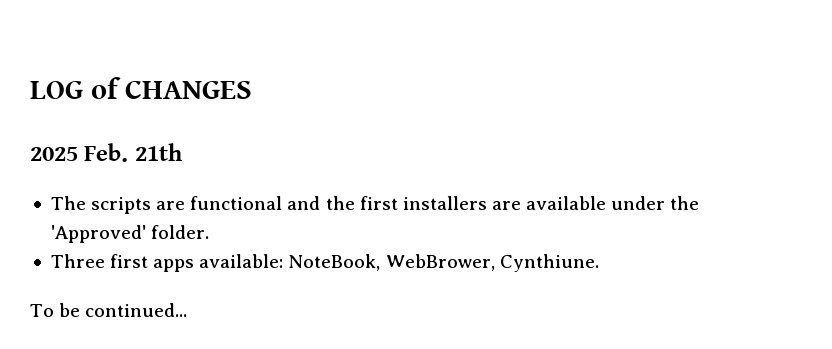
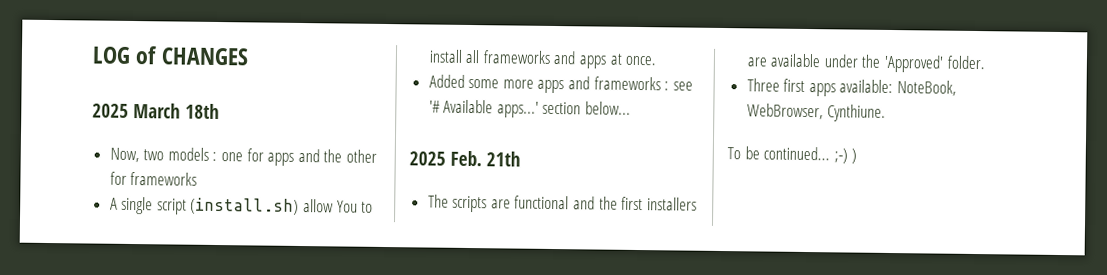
(252, 89) none -> [92,103,221,120] [109,147,378,166] [109,171,198,186] [109,196,374,215] [428,49,657,69] [428,74,693,94] [428,99,632,118] // 2025 March 18th // Now, two models : one for apps and the other for frameworks // A single script (install.sh) allow You to install all frameworks and apps at once. // Added some more apps and frameworks : see '# Available apps...' section below...
[385,254,495,271] WebBrower, -> [746,103,824,120] WebBrowser,
(188, 310) none -> [833,148,858,164] ;-) )

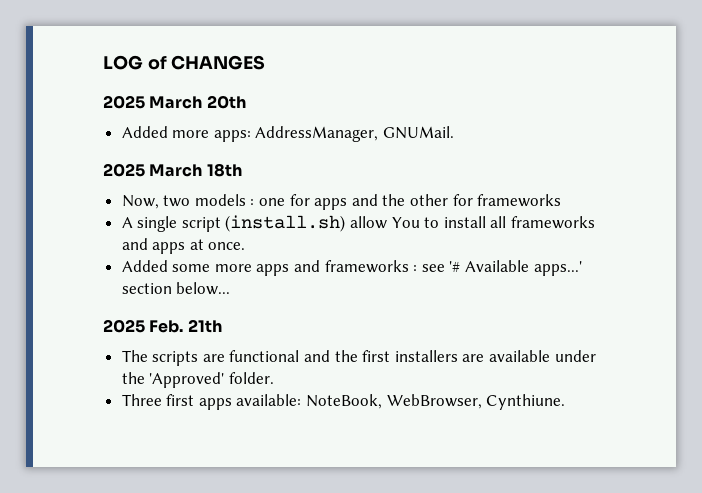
(249, 56) none -> [103,95,246,109] [121,126,455,142] // 2025 March 20th // Added more apps: AddressManager, GNUMail.
[727,146,858,164] // To be continued... ;-) ) -> (566, 402) none

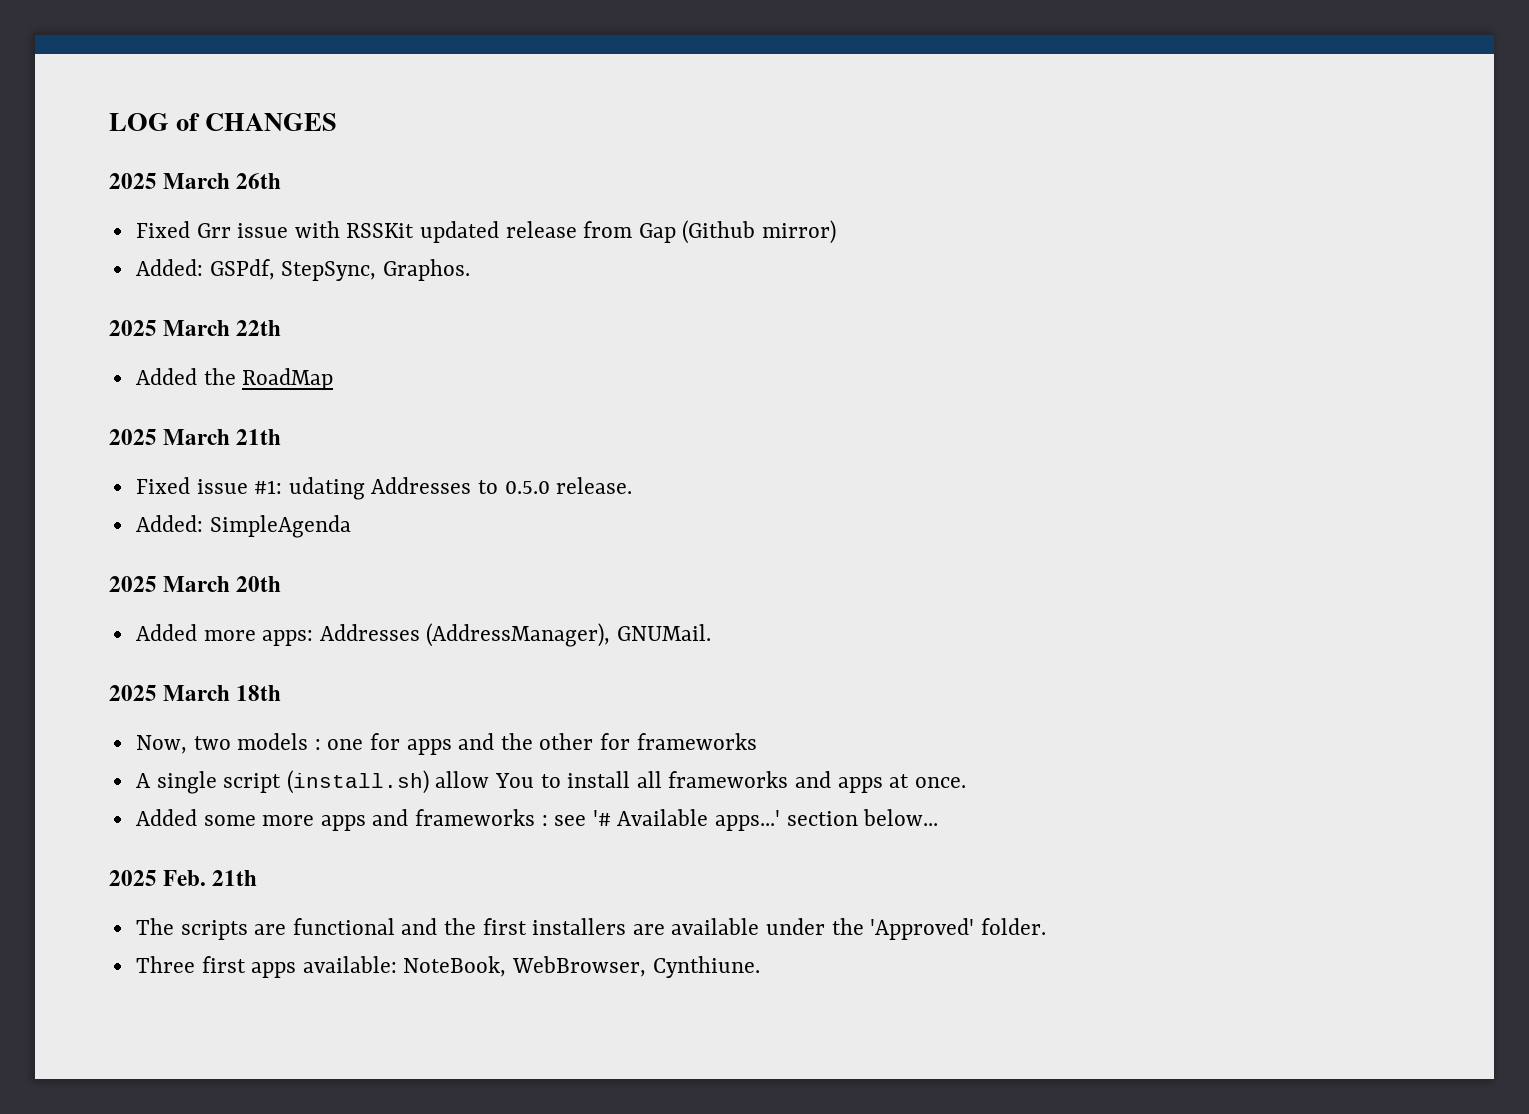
(266, 62) none -> [109,173,282,189] [135,220,837,244] [135,259,470,281] [109,320,282,336] [135,368,334,390] [109,429,282,445] [135,477,633,500] [135,515,351,538] // 2025 March 26th // Fixed Grr issue with RSSKit updated release from Gap (Github mirror) // Added: GSPdf, StepSync, Graphos. // 2025 March 22th // Added the RoadMap // 2025 March 21th // Fixed issue #1: udating Addresses to 0.5.0 release. // Added: SimpleAgenda
[255,126,379,142] AddressManager, -> [319,623,611,647] Addresses (AddressManager),

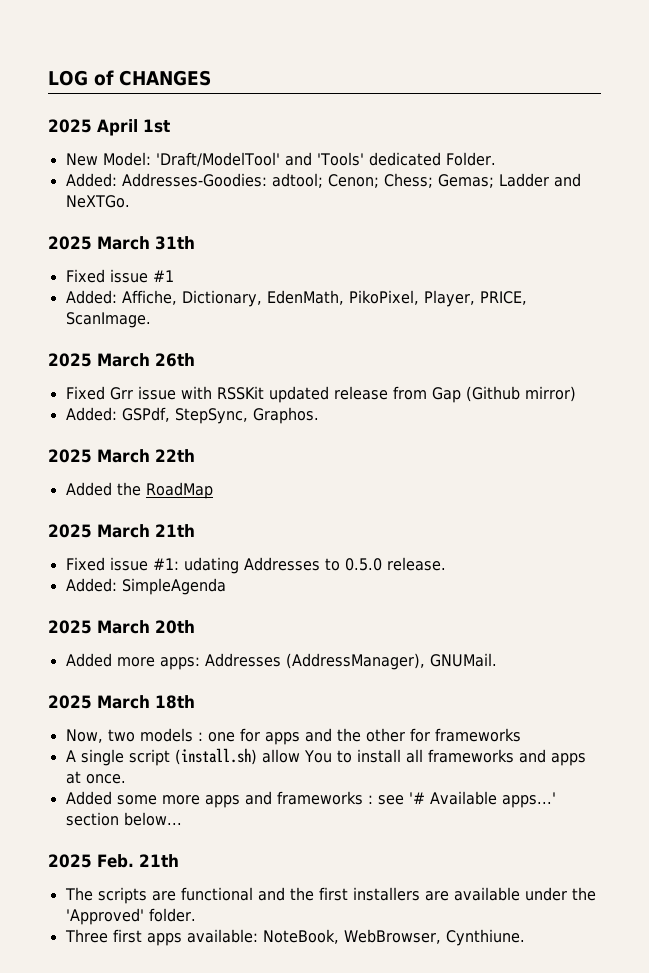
(338, 122) none -> [48,119,170,136] [65,152,496,167] [65,173,581,188] [65,195,130,208] [48,236,195,250] [65,269,174,283] [65,290,527,307] [65,312,151,328] // 2025 April 1st // New Model: 'Draft/ModelTool' and 'Tools' dedicated Folder. // Added: Addresses-Goodies: adtool; Cenon; Chess; Gemas; Ladder and NeXTGo. // 2025 March 31th // Fixed issue #1 // Added: Affiche, Dictionary, EdenMath, PikoPixel, Player, PRICE, ScanImage.

